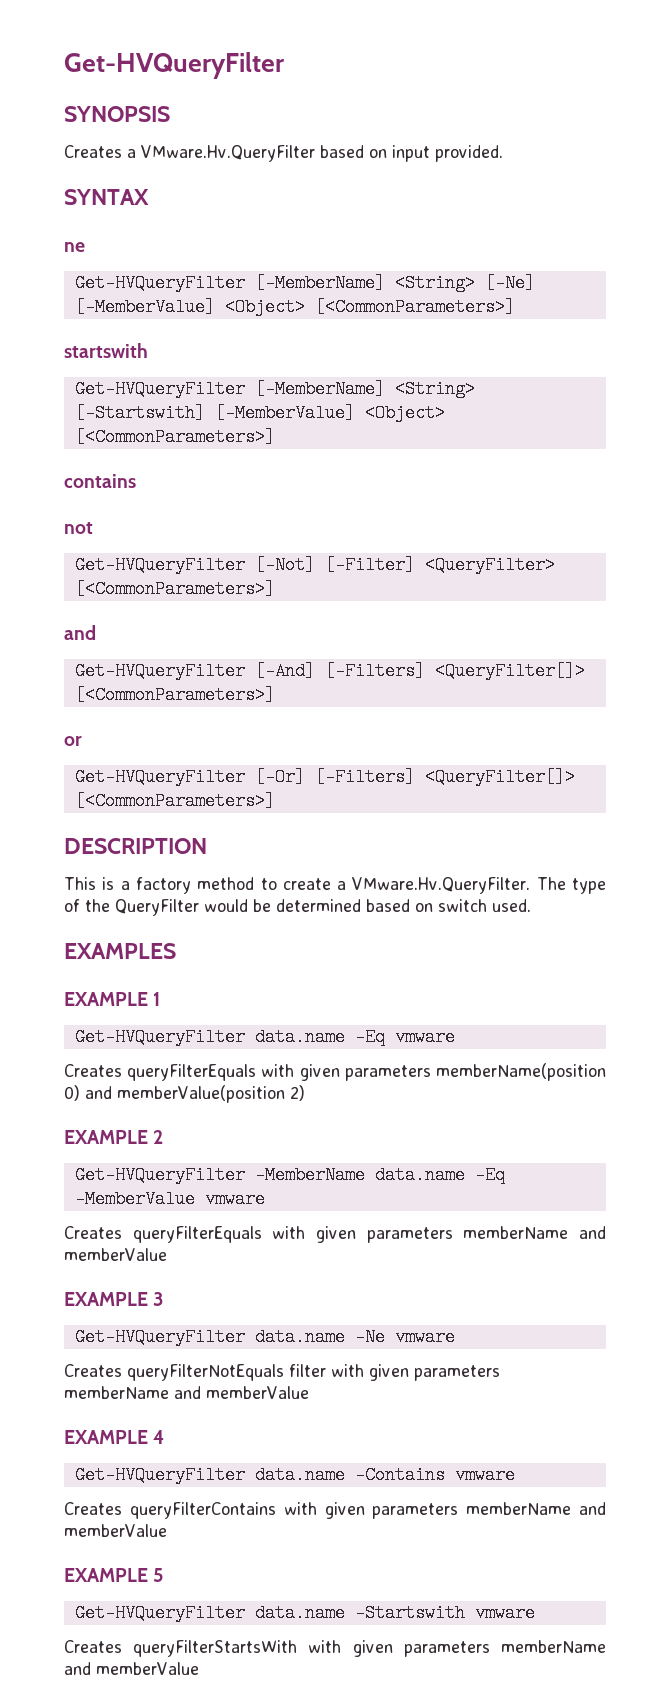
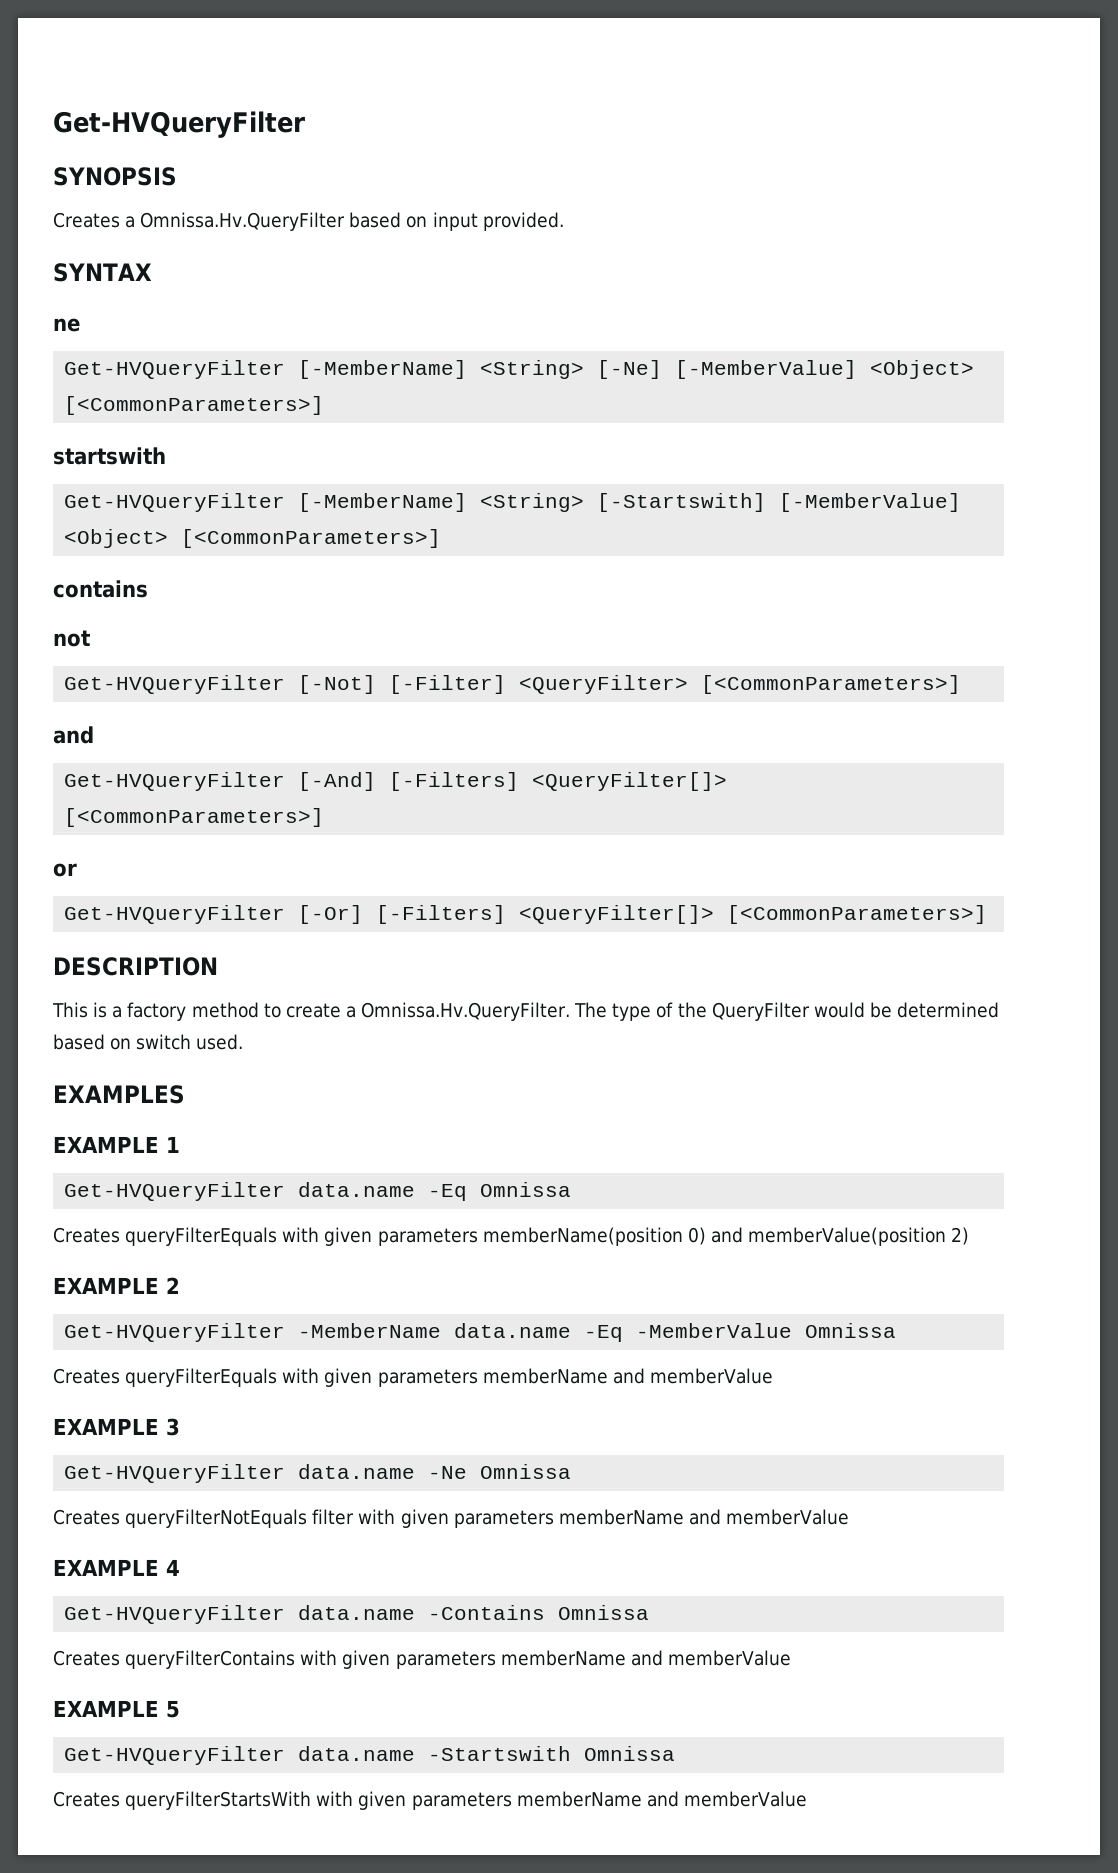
[141,145,315,162] VMware.Hv.QueryFilter -> [140,212,346,231] Omnissa.Hv.QueryFilter
[352,877,531,894] VMware.Hv.QueryFilter. -> [361,1002,571,1021] Omnissa.Hv.QueryFilter.
[394,1028,455,1046] vmware -> [480,1182,572,1197] Omnissa
[204,1190,265,1208] vmware -> [805,1323,897,1338] Omnissa
[394,1328,455,1346] vmware -> [480,1464,572,1479] Omnissa
[454,1466,515,1484] vmware -> [558,1605,650,1620] Omnissa
[474,1604,535,1622] vmware -> [584,1746,676,1761] Omnissa

